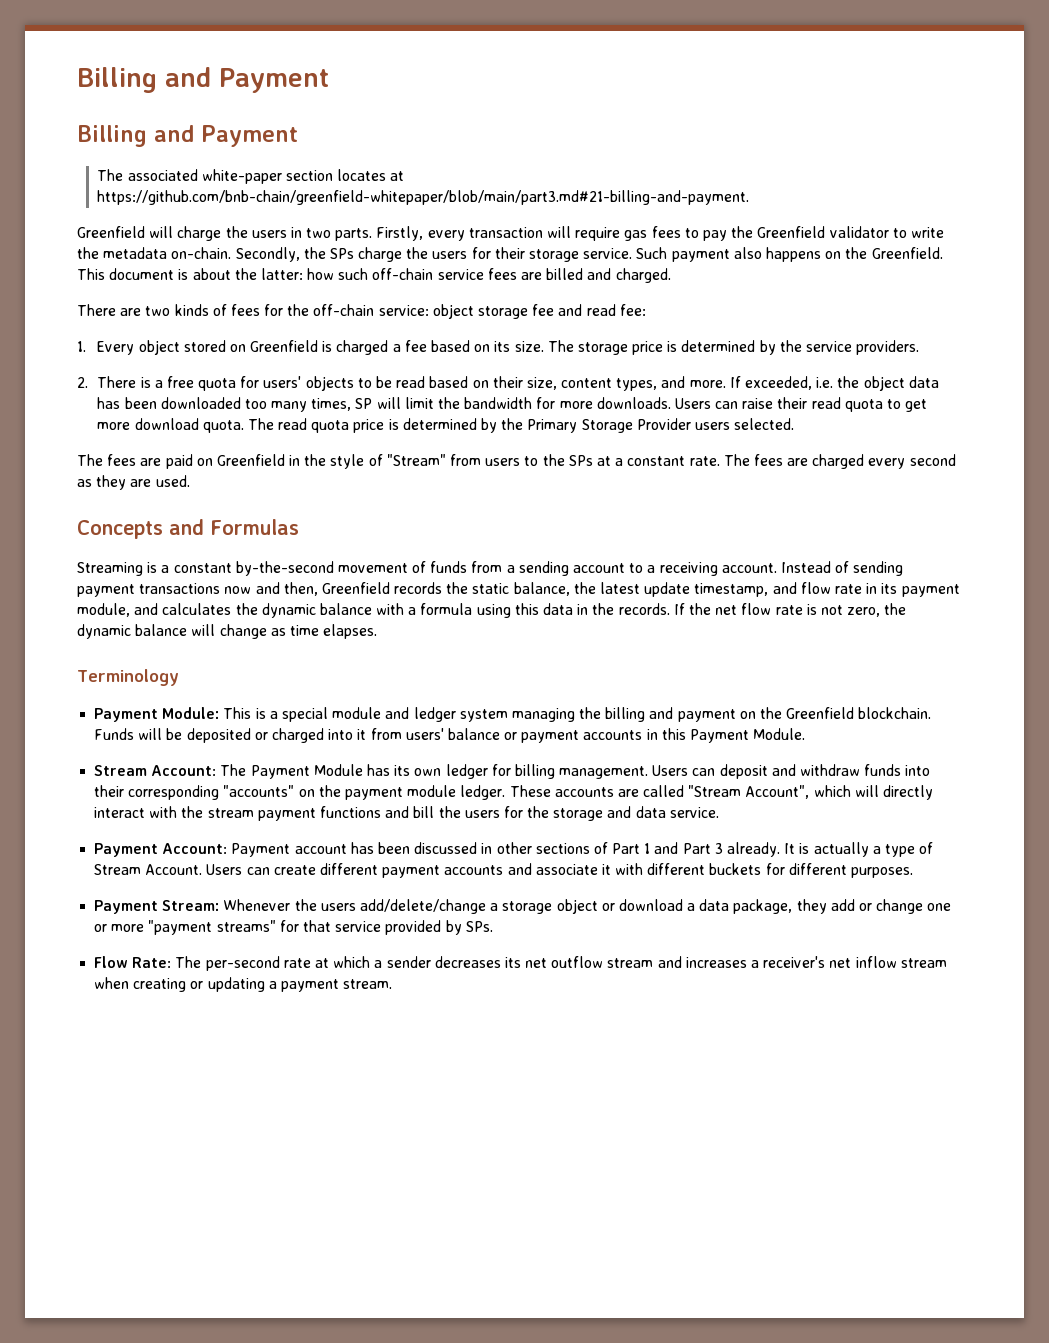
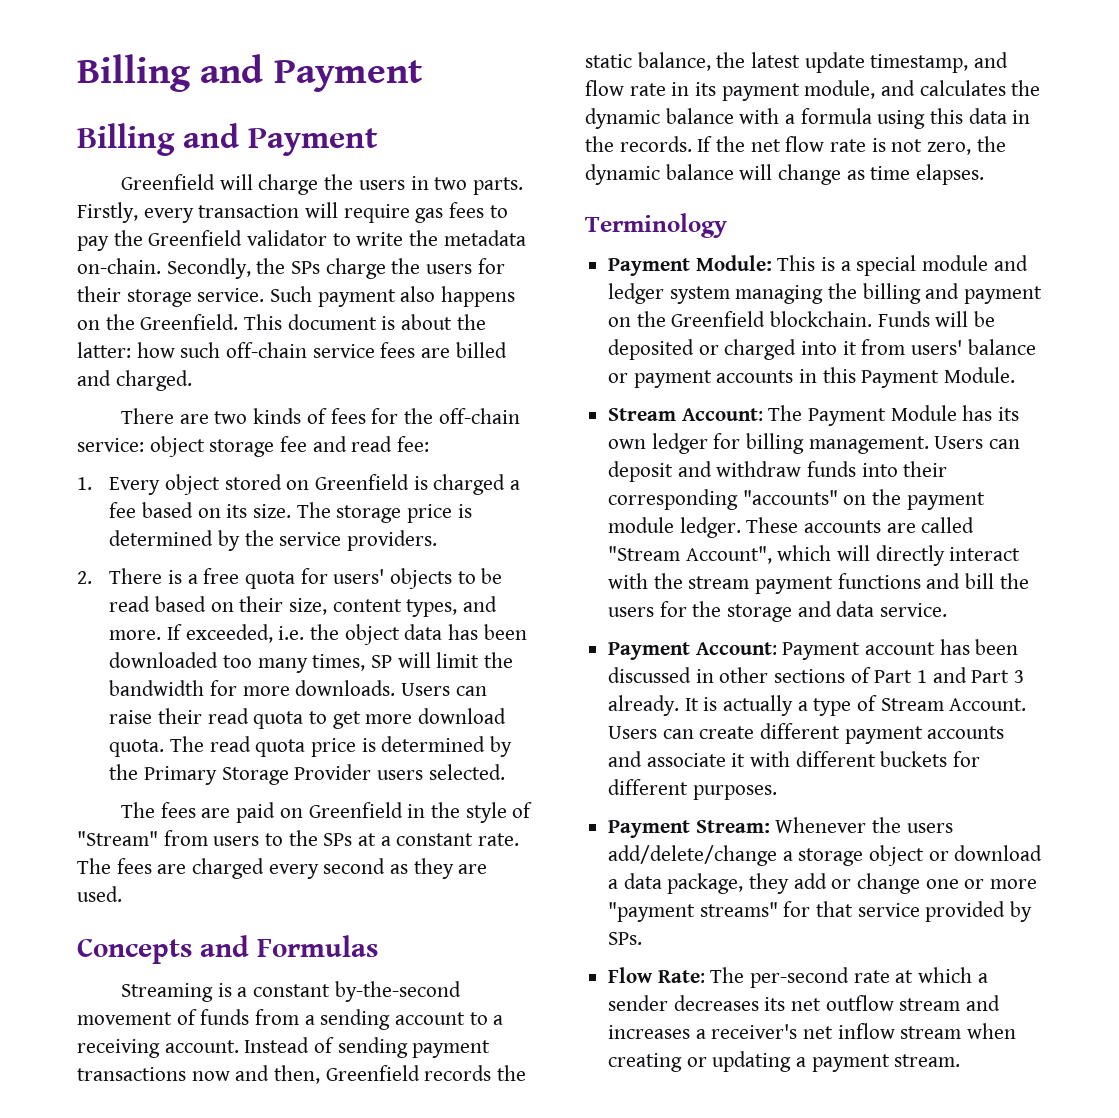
[97,169,405,184] [97,190,750,205] // The associated white-paper section locates at https://github.com/bnb-chain/greenfield-whitepaper/blob/main/part3.md#21-billing-and-payment. -> (378, 142) none

